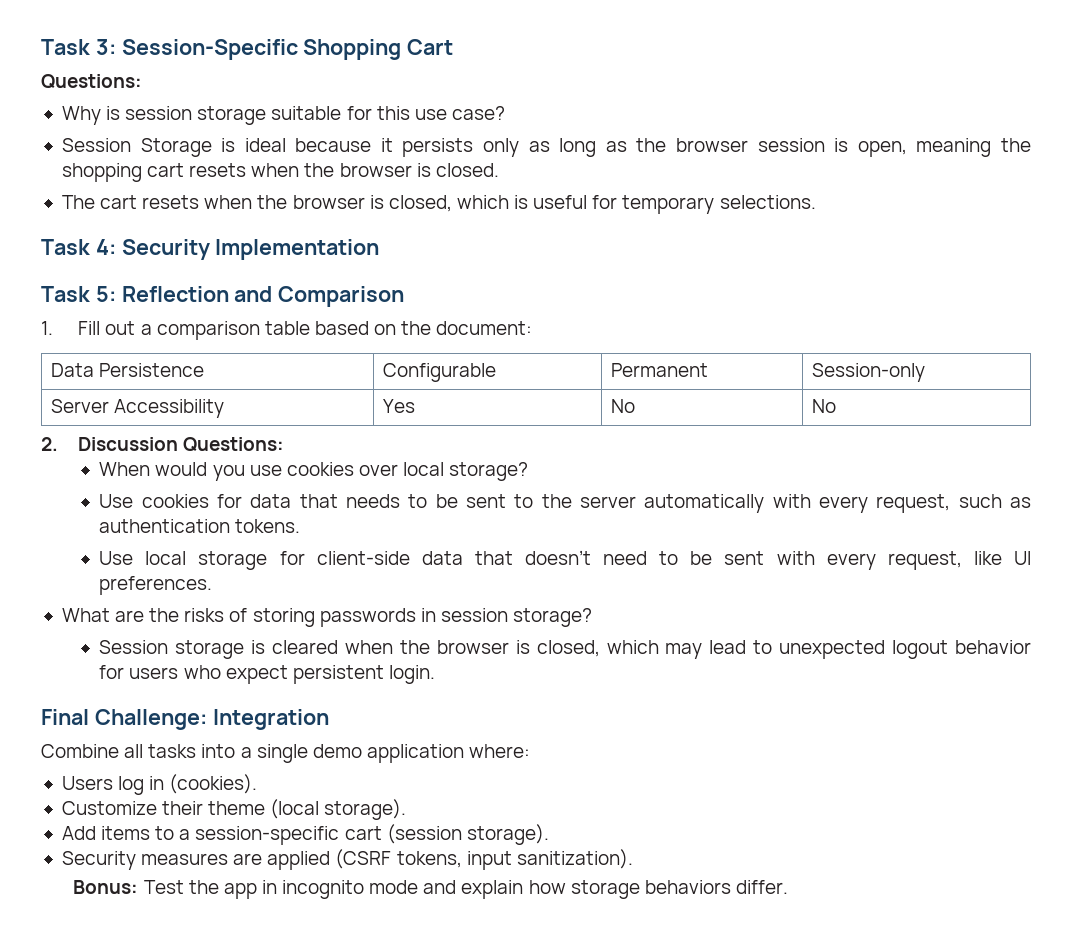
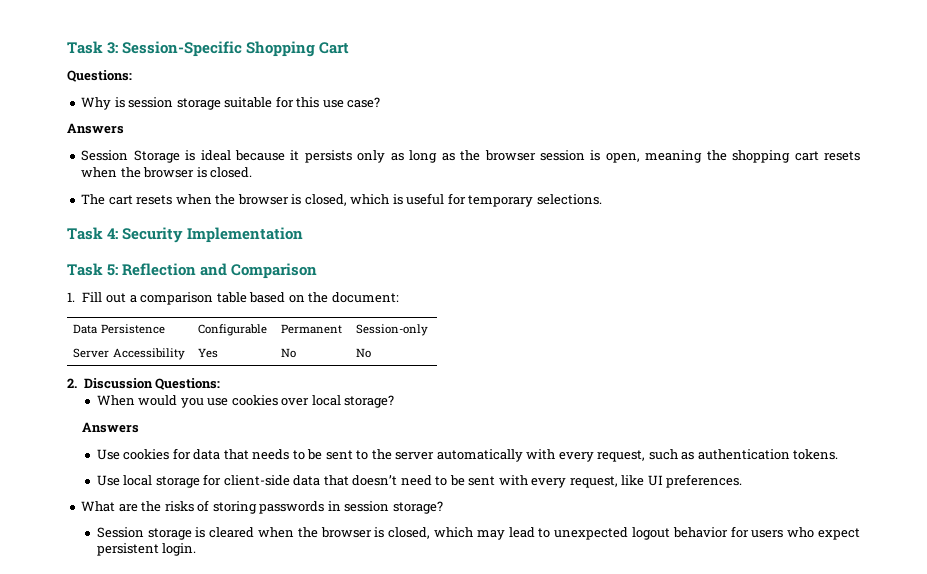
(505, 113) none -> [67,123,124,134] // Answers
(529, 471) none -> [82,422,140,433] // Answers
[41,709,329,730] [41,744,531,763] [61,774,258,795] [61,799,407,820] [61,824,549,845] [61,849,633,870] [73,880,788,899] // Final Challenge: Integration // Combine all tasks into a single demo application where: // Users log in (cookies). // Customize their theme (local storage). // Add items to a session-specific cart (session storage). // Security measures are applied (CSRF tokens, input sanitization). // Bonus: Test the app in incognito mode and explain how storage behaviors differ. -> (197, 549) none

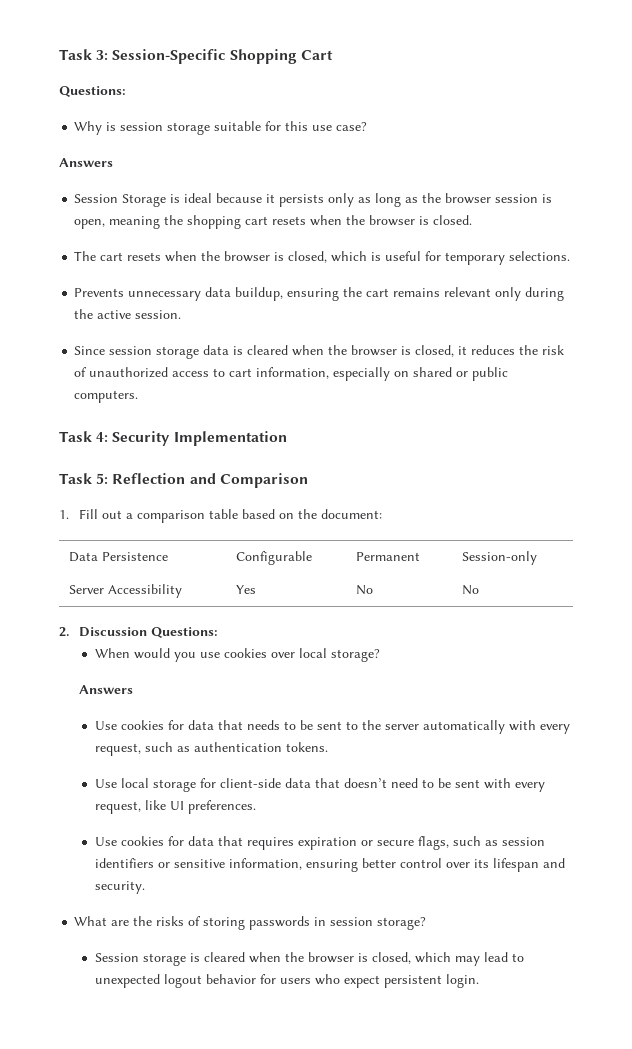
(602, 199) none -> [74,287,565,301] [74,309,182,319] [74,345,565,359] [74,367,509,381] [74,390,139,403] // Prevents unnecessary data buildup, ensuring the cart remains relevant only during the active session. // Since session storage data is cleared when the browser is closed, it reduces the risk of unauthorized access to cart information, especially on shared or public computers.
(743, 481) none -> [94,836,545,850] [94,858,565,872] [94,881,145,894] // Use cookies for data that requires expiration or secure flags, such as session identifiers or sensitive information, ensuring better control over its lifespan and security.

